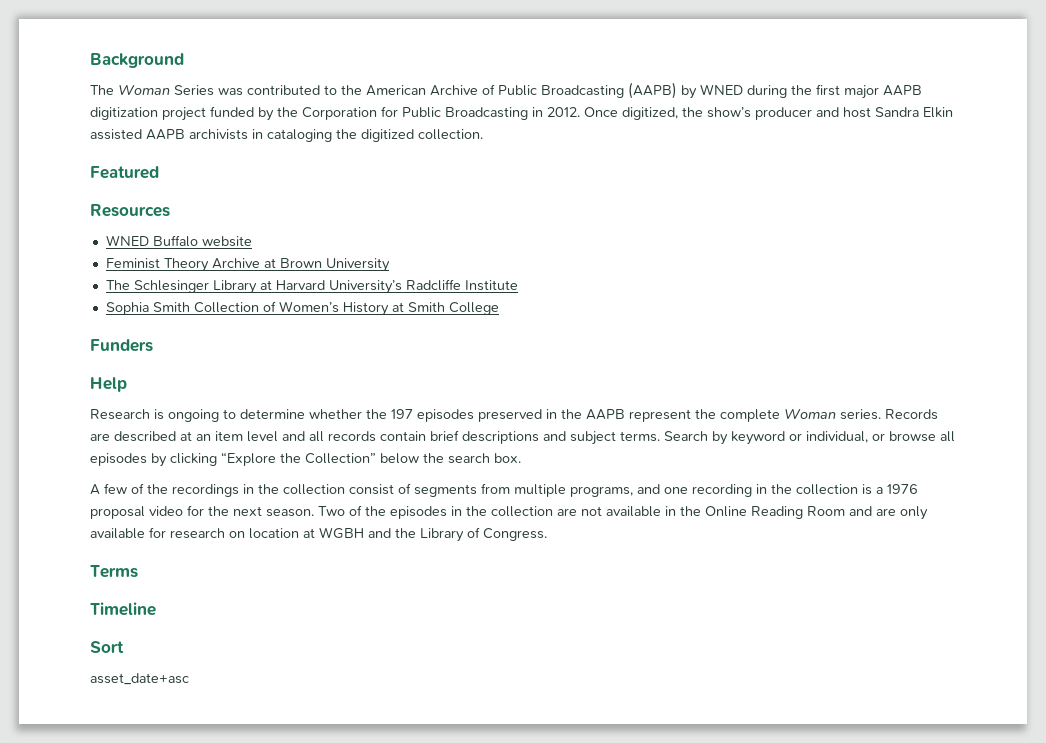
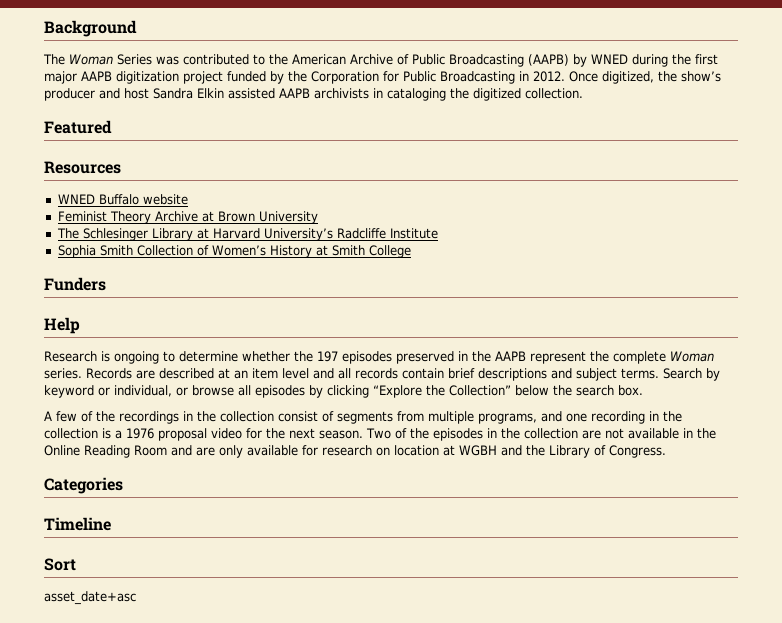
[90,565,138,578] Terms -> [44,477,123,494] Categories

